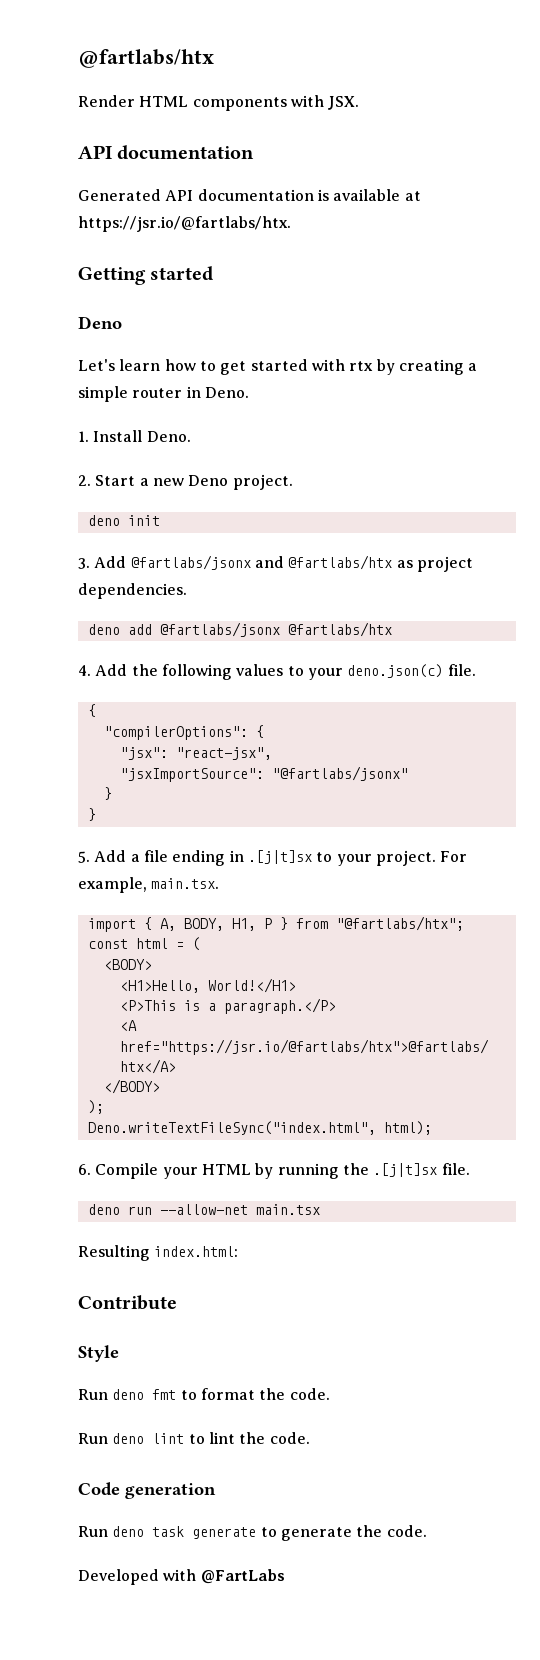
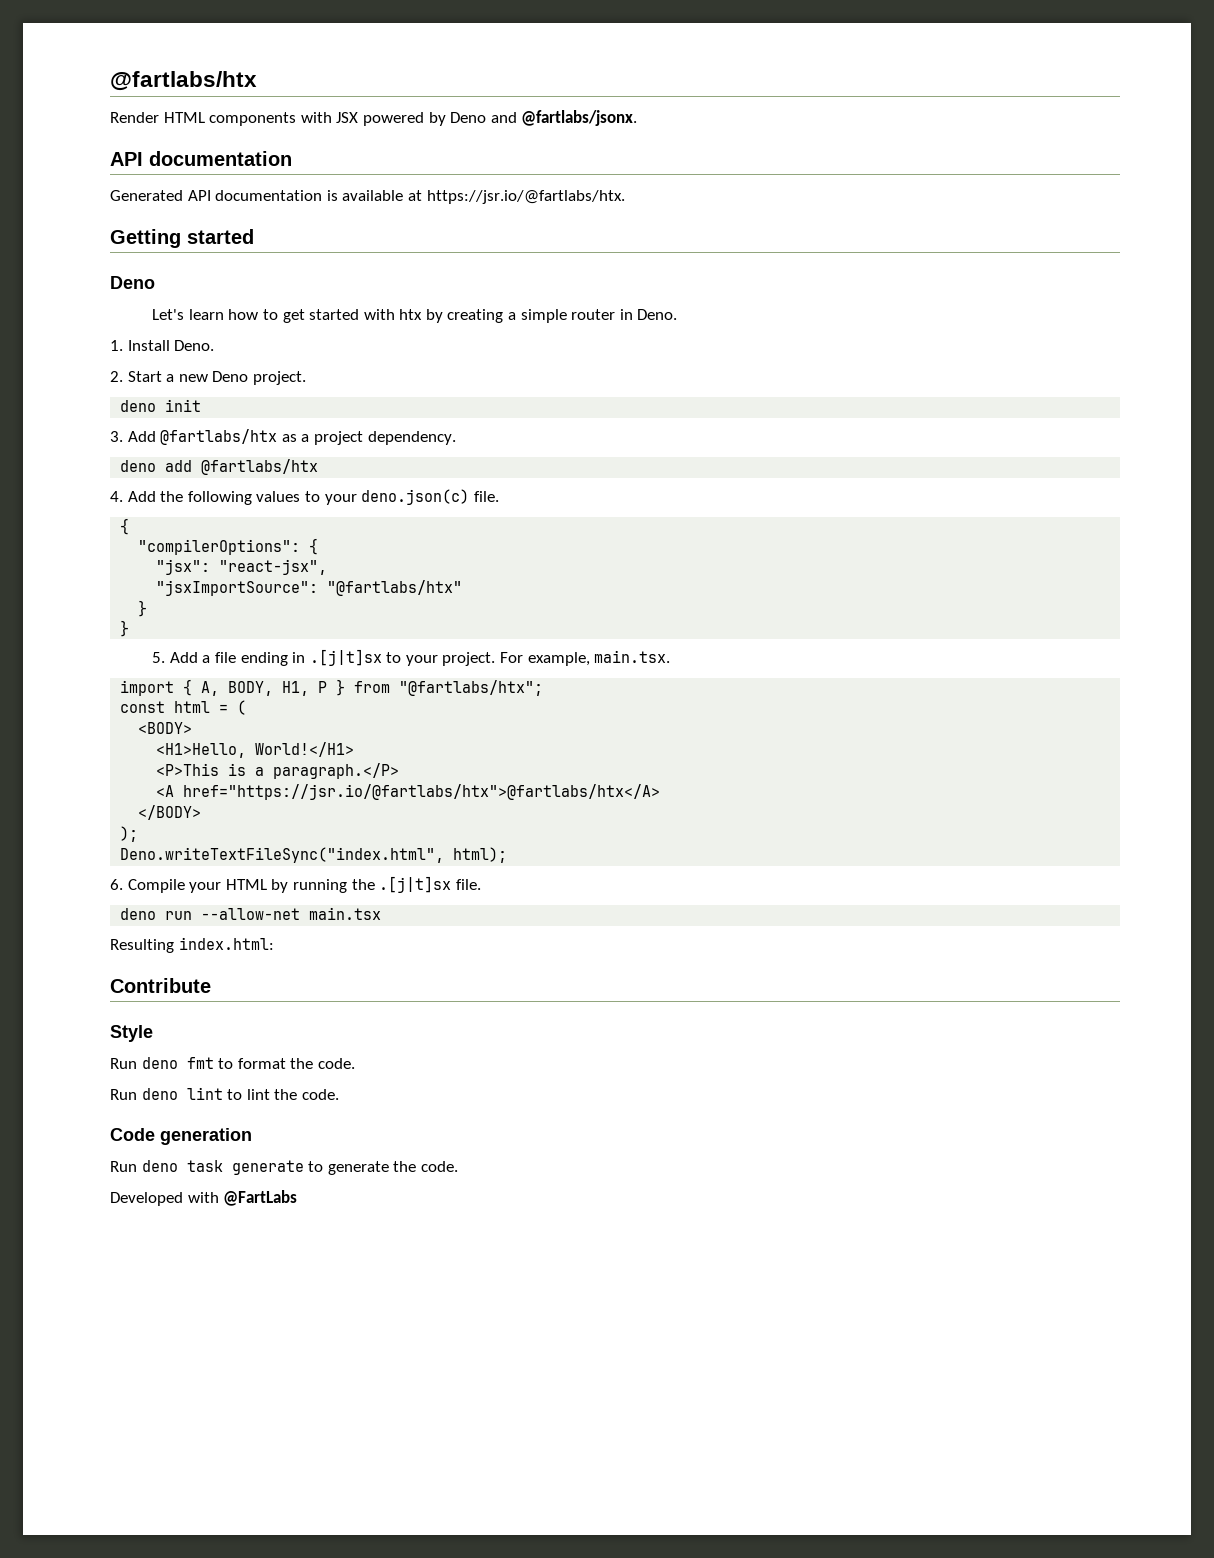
[328,96,360,110] JSX. -> [336,110,638,126] JSX powered by Deno and @fartlabs/jsonx.
[349,361,374,371] rtx -> [399,309,423,320] htx
[130,555,473,572] [78,583,187,599] @fartlabs/jsonx and @fartlabs/htx as project dependencies. -> [160,429,456,445] @fartlabs/htx as a project dependency.
[159,622,280,637] @fartlabs/jsonx -> (193, 466) none
[271,766,408,781] "@fartlabs/jsonx" -> [327,580,463,596] "@fartlabs/htx"

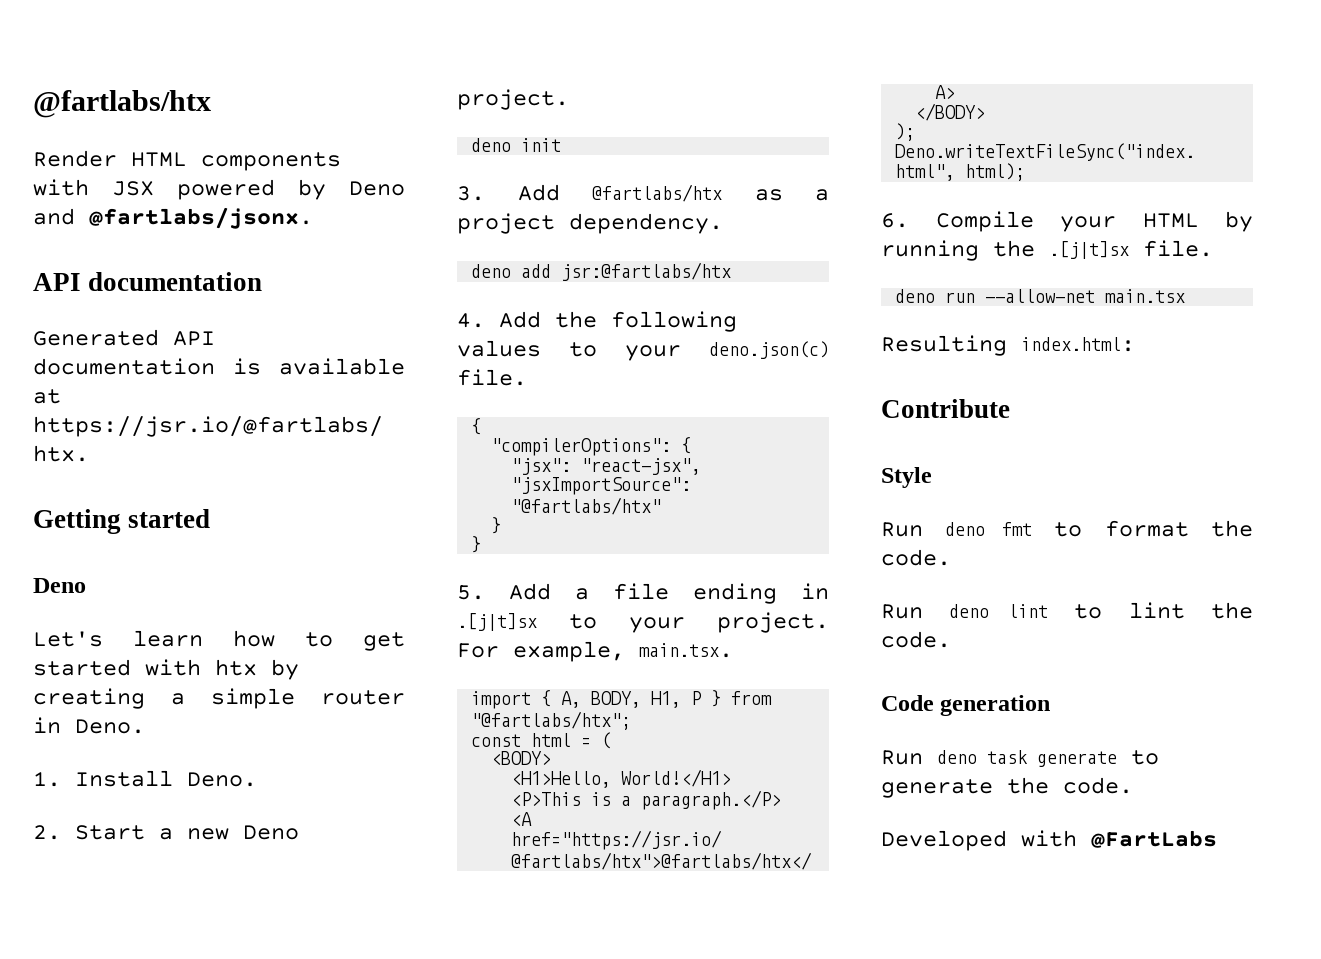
[201,459,319,475] @fartlabs/htx -> [561,262,732,281] jsr:@fartlabs/htx

